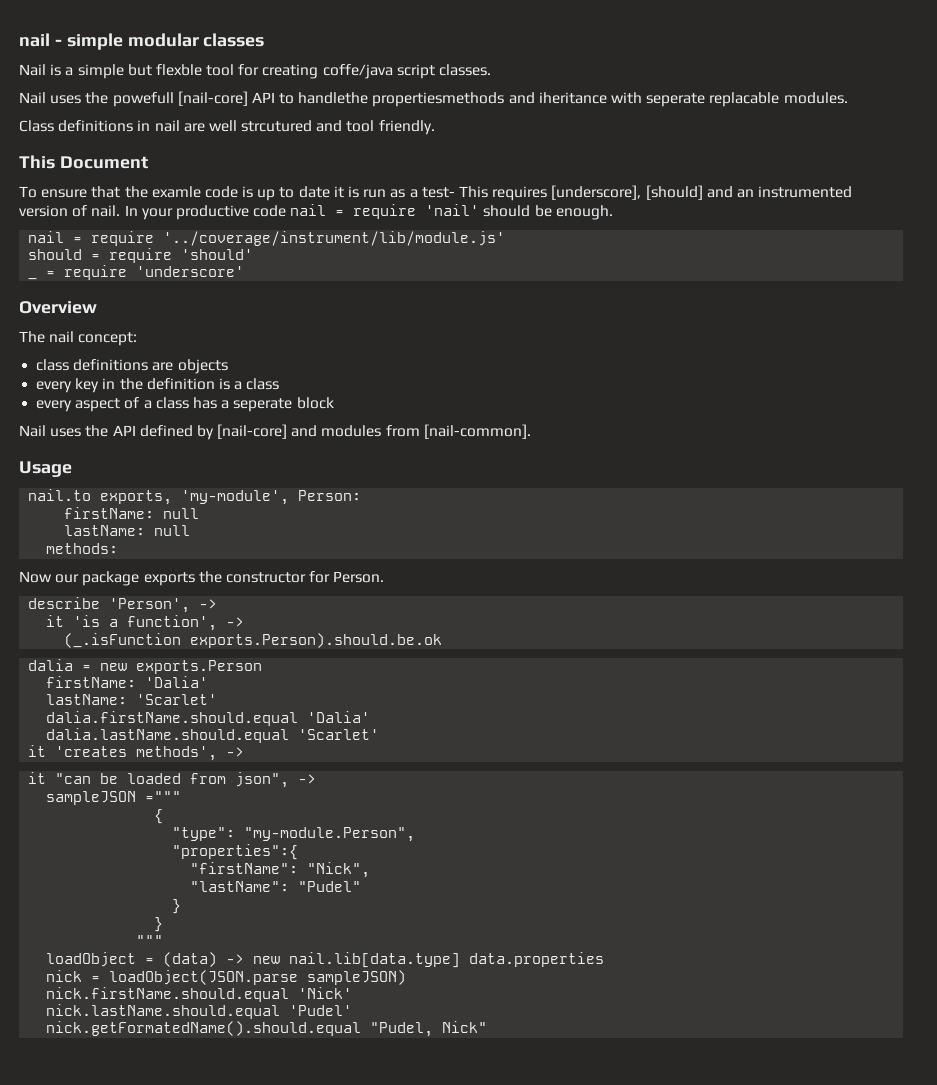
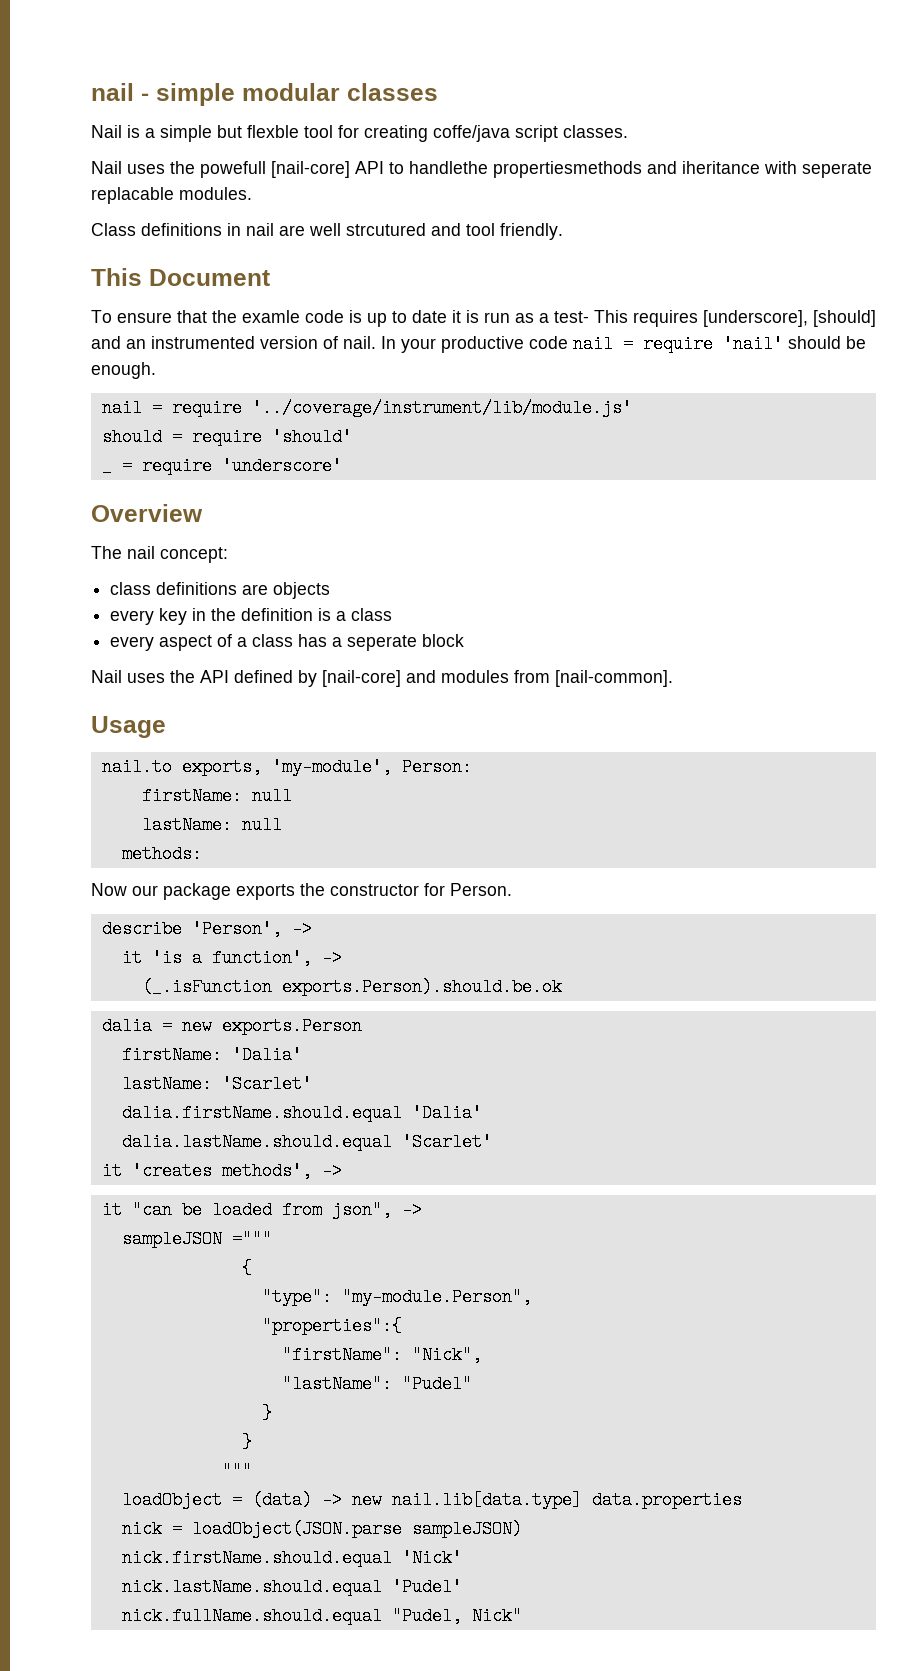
[46,1021,362,1036] nick.getFormatedName().should.equal -> [121,1607,382,1625] nick.fullName.should.equal

